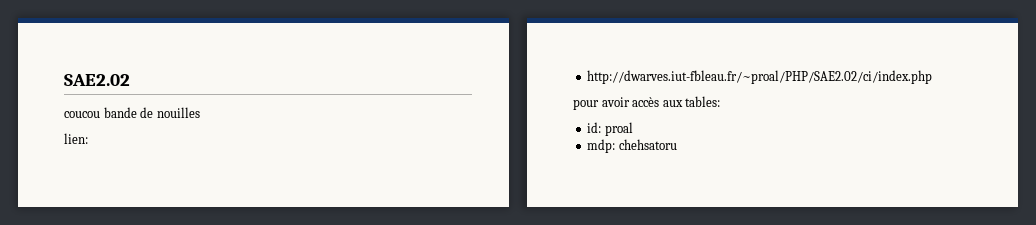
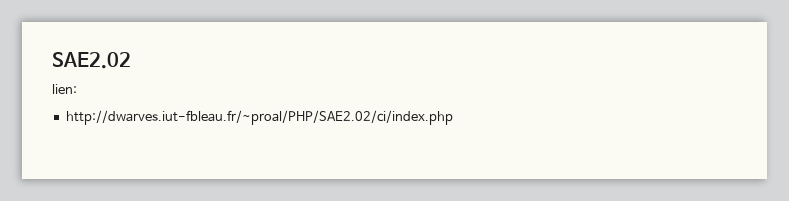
[64,107,200,118] [64,133,88,144] [587,70,933,84] [573,96,721,110] [587,122,633,136] [587,139,677,153] coucou bande de nouilles // lien: // http://dwarves.iut-fbleau.fr/~proal/PHP/SAE2.02/ci/index.php // pour avoir accès aux tables: // id: proal // mdp: chehsatoru -> [52,84,77,94] [65,110,453,125] lien: // http://dwarves.iut-fbleau.fr/~proal/PHP/SAE2.02/ci/index.php

